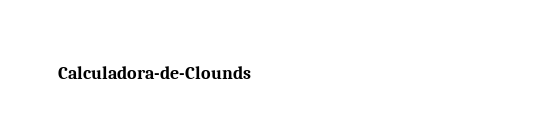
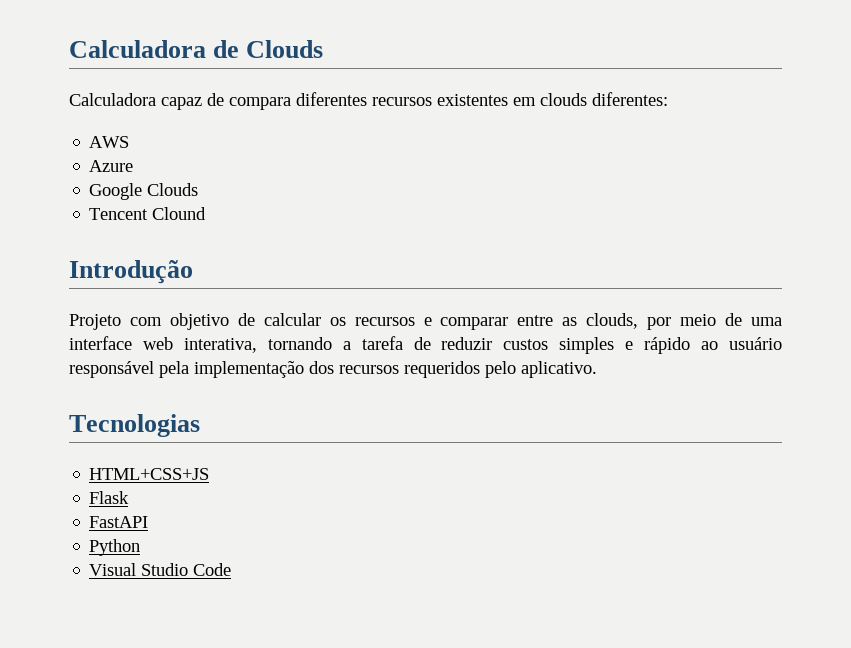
[58,66,251,79] Calculadora-de-Clounds -> [69,40,324,58] [69,92,668,110] [89,136,130,148] [89,160,134,172] [89,183,199,200] [89,207,207,220] [69,260,193,284] [69,313,782,330] [69,336,782,354] [69,361,597,378] [69,414,200,437] [89,468,210,480] [89,491,130,504] [89,516,149,528] [89,539,141,556] [89,563,232,576] Calculadora de Clouds // Calculadora capaz de compara diferentes recursos existentes em clouds diferentes: // AWS // Azure // Google Clouds // Tencent Clound // Introdução // Projeto com objetivo de calcular os recursos e comparar entre as clouds, por meio de uma interface web interativa, tornando a tarefa de reduzir custos simples e rápido ao usuário responsável pela implementação dos recursos requeridos pelo aplicativo. // Tecnologias // HTML+CSS+JS // Flask // FastAPI // Python // Visual Studio Code

